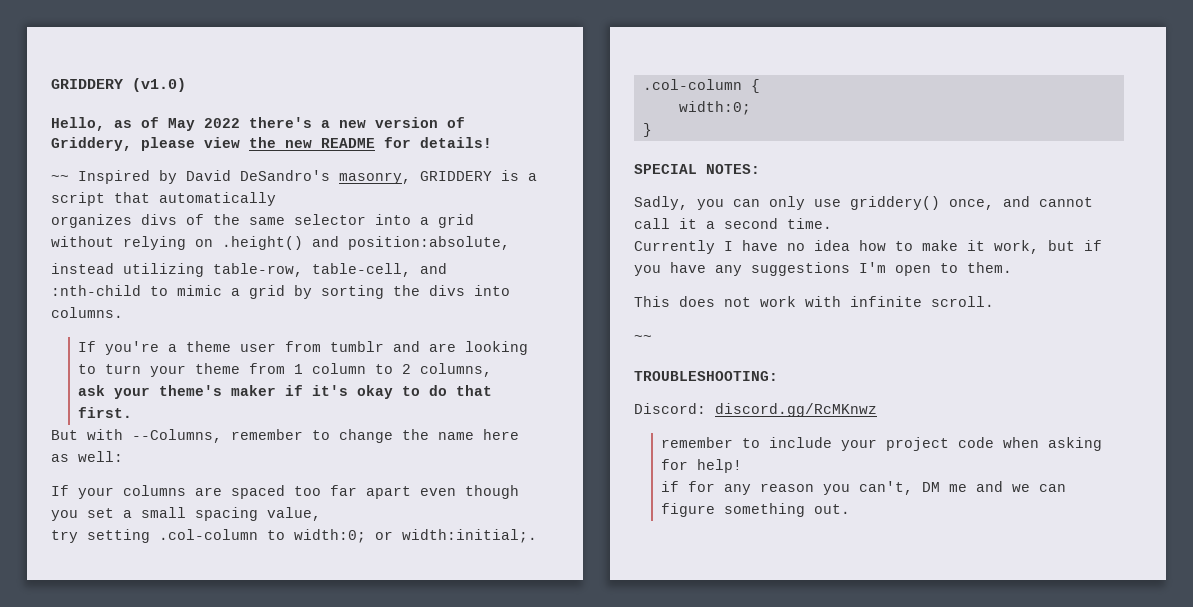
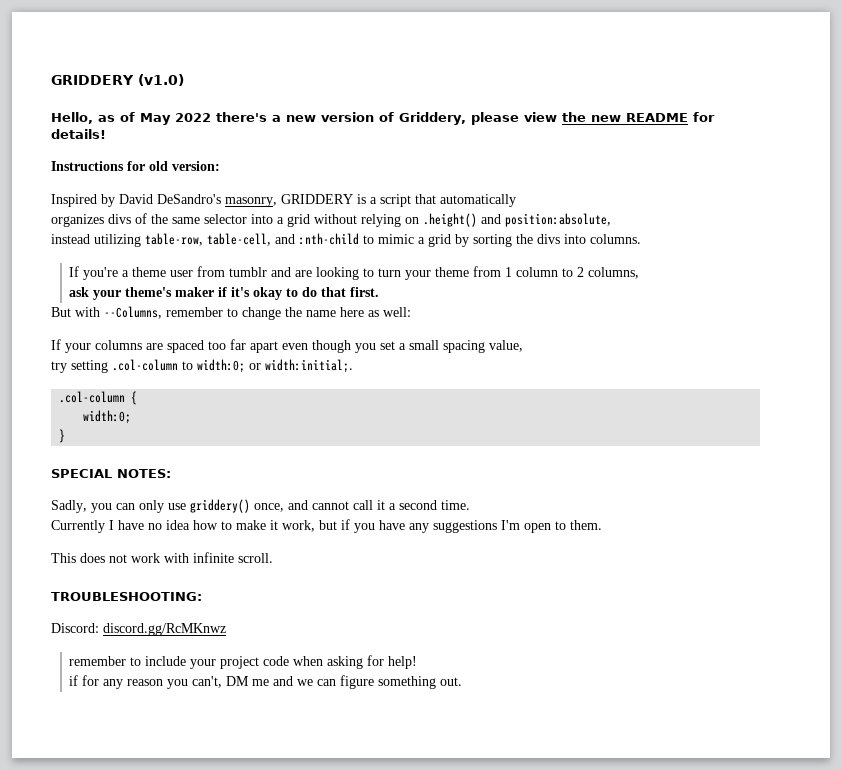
[51,175,69,181] ~~ -> [51,161,220,171] Instructions for old version: //
[634,335,652,341] // ~~ -> (273, 558) none

